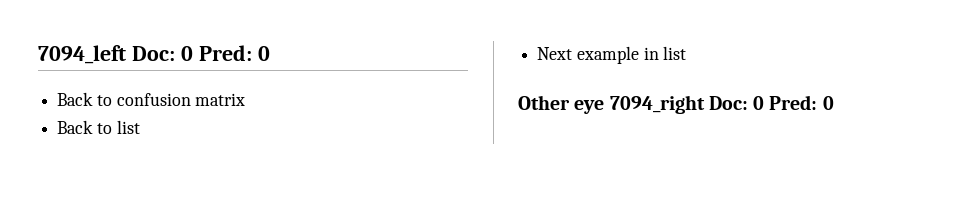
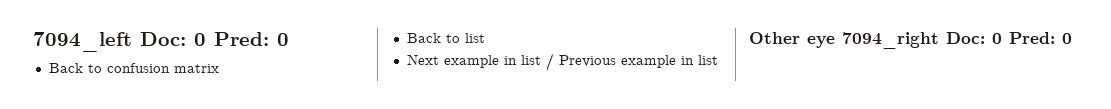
(687, 53) none -> [545,53,718,71] / Previous example in list

